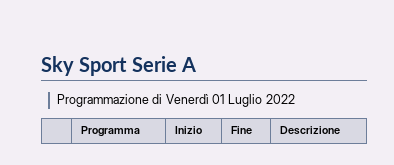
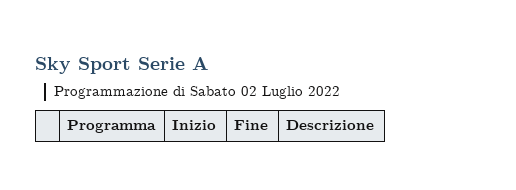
[165,94,226,104] Venerdì 01 -> [190,86,258,96] Sabato 02

